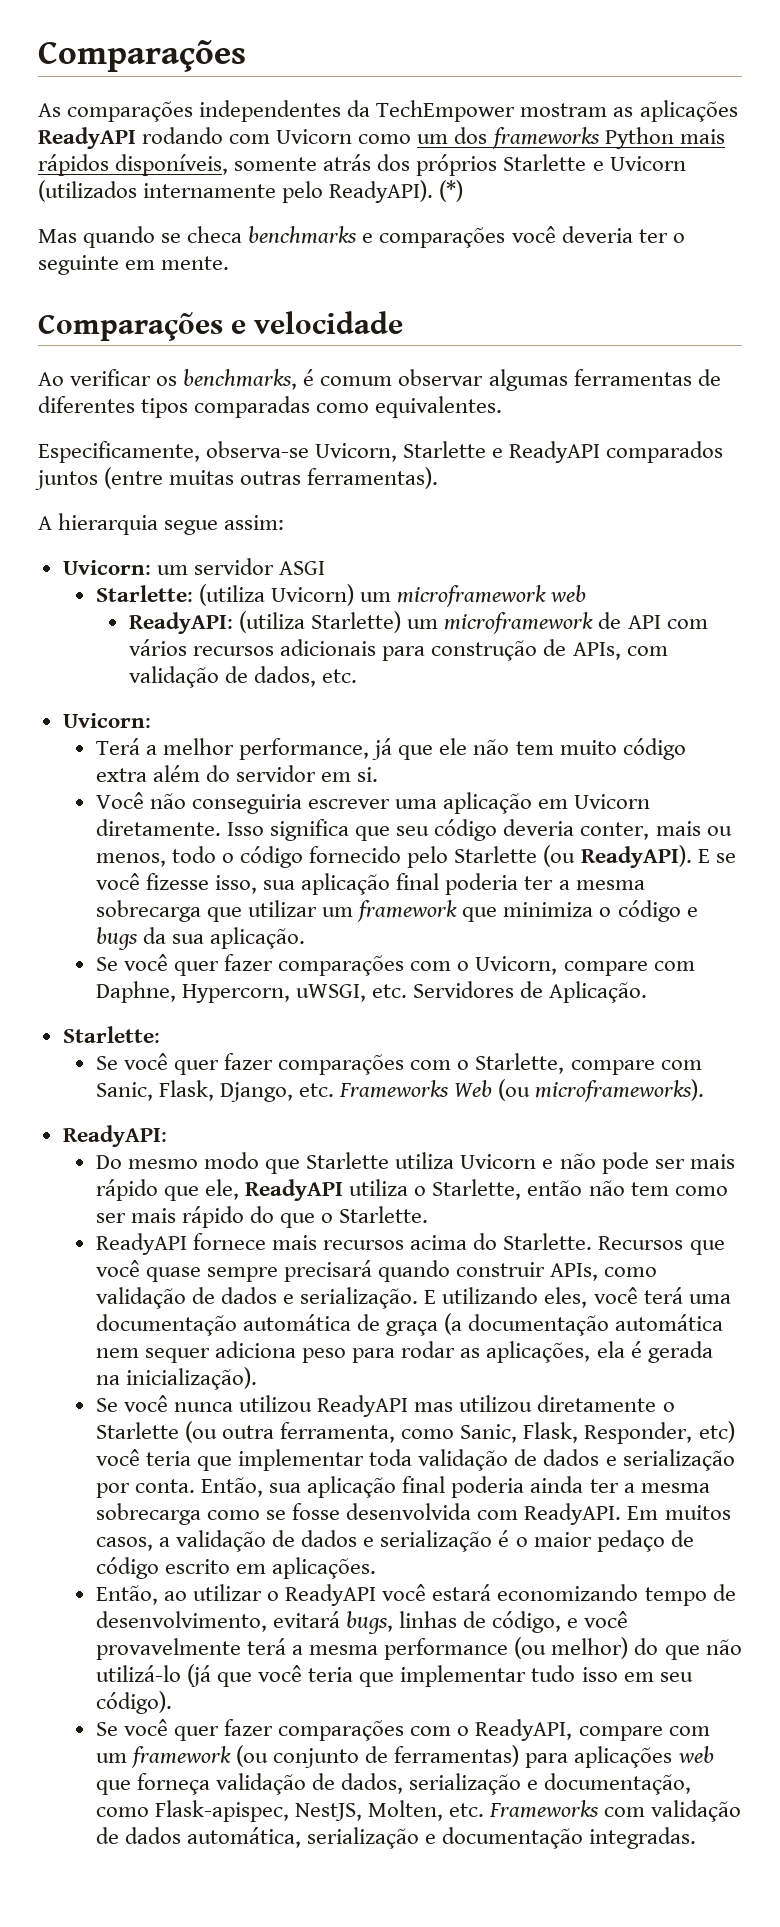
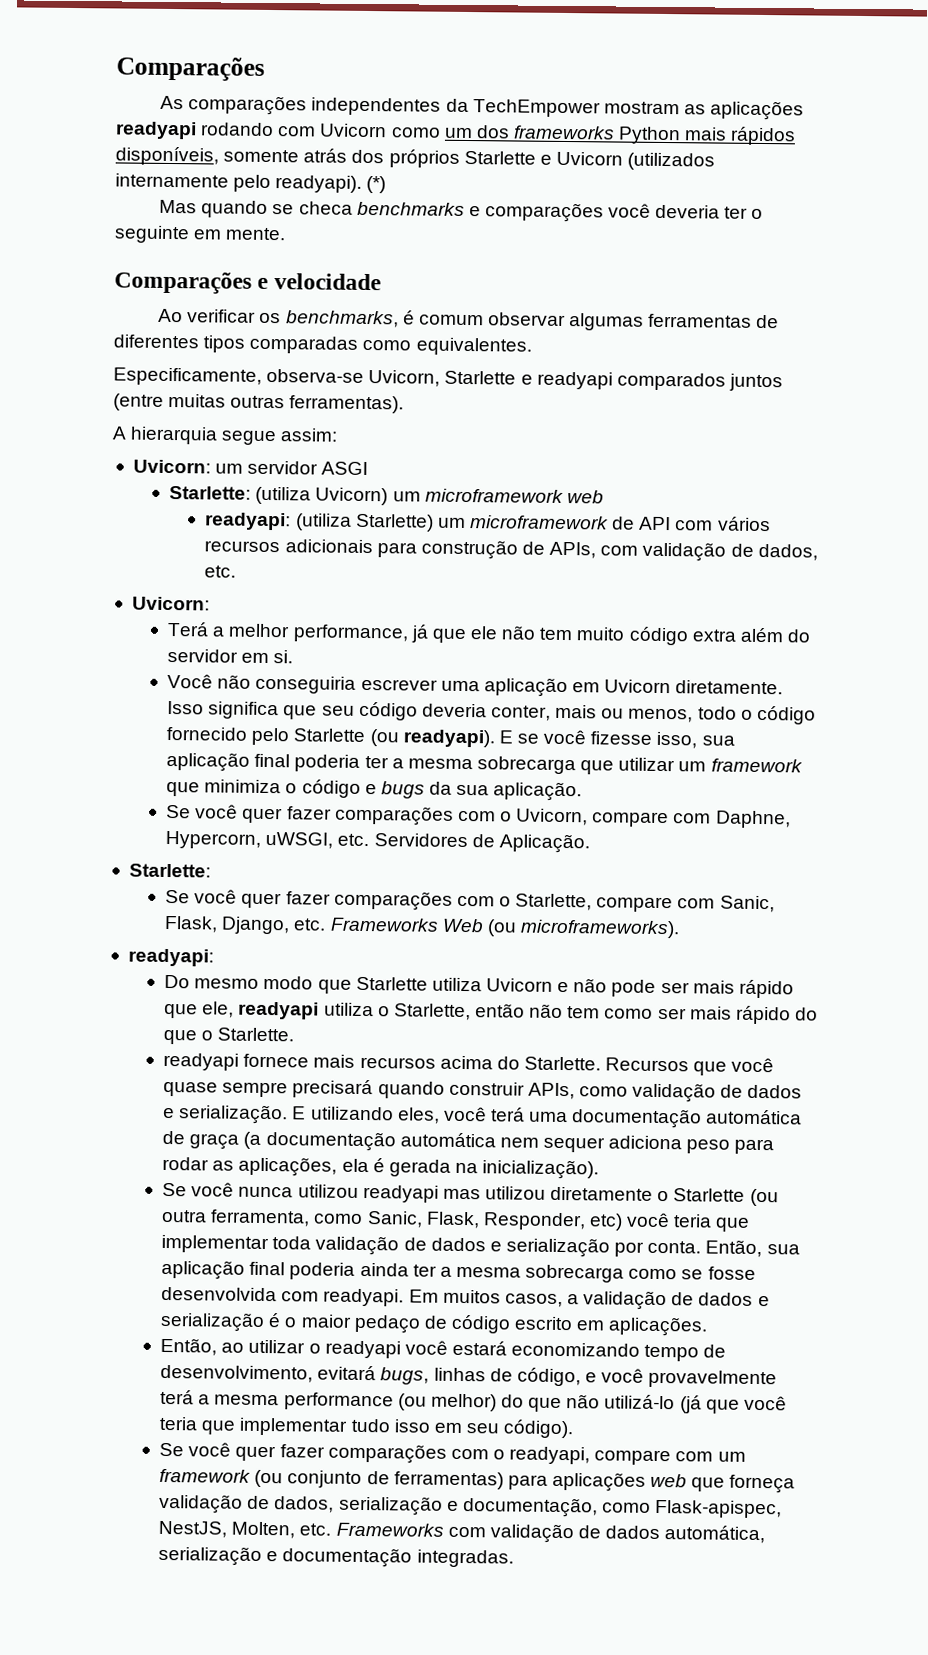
[38,127,136,149] ReadyAPI -> [115,121,197,140] readyapi
[329,180,434,203] ReadyAPI). -> [275,175,363,193] readyapi).
[509,441,601,463] ReadyAPI -> [536,371,613,390] readyapi
[129,612,234,634] ReadyAPI: -> [205,512,292,531] readyapi:
[580,845,692,868] ReadyAPI). -> [402,729,495,748] readyapi).
[62,1125,167,1147] ReadyAPI: -> [127,948,214,967] readyapi:
[245,1179,344,1201] ReadyAPI -> [238,1001,320,1020] readyapi
[95,1233,187,1255] ReadyAPI -> [163,1052,240,1071] readyapi
[317,1395,409,1417] ReadyAPI -> [362,1184,439,1203] readyapi
[524,1503,622,1525] ReadyAPI. -> [323,1288,405,1307] readyapi.
[285,1584,377,1606] ReadyAPI -> [324,1340,401,1359] readyapi
[475,1719,573,1741] ReadyAPI, -> [509,1446,591,1465] readyapi,

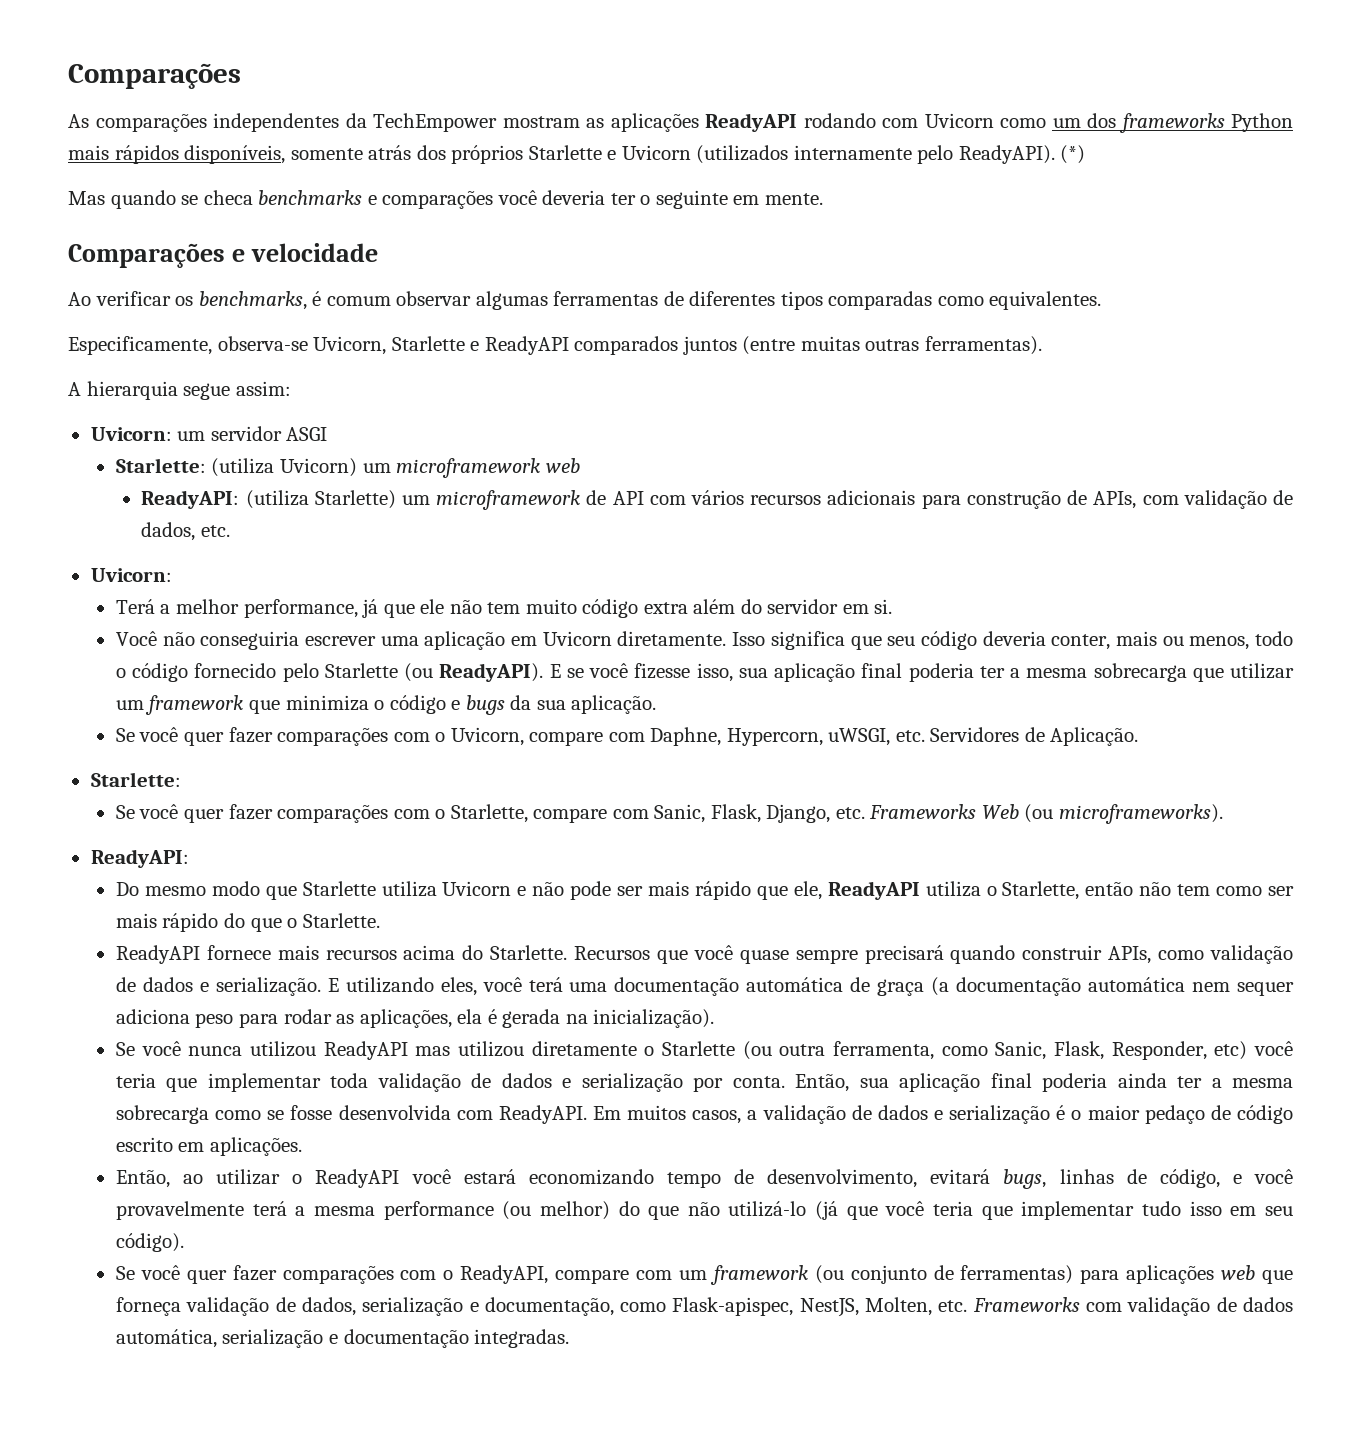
[115,121,197,140] readyapi -> [705,113,797,132] ReadyAPI
[275,175,363,193] readyapi). -> [958,145,1055,164] ReadyAPI).
[536,371,613,390] readyapi -> [484,336,569,355] ReadyAPI
[205,512,292,531] readyapi: -> [141,490,240,509] ReadyAPI:
[402,729,495,748] readyapi). -> [439,663,544,682] ReadyAPI).
[127,948,214,967] readyapi: -> [90,849,189,868] ReadyAPI:
[238,1001,320,1020] readyapi -> [827,881,920,900] ReadyAPI
[163,1052,240,1071] readyapi -> [115,945,200,964] ReadyAPI
[362,1184,439,1203] readyapi -> [323,1041,408,1060] ReadyAPI
[323,1288,405,1307] readyapi. -> [498,1105,587,1124] ReadyAPI.
[324,1340,401,1359] readyapi -> [315,1169,400,1188] ReadyAPI
[509,1446,591,1465] readyapi, -> [460,1265,549,1284] ReadyAPI,

